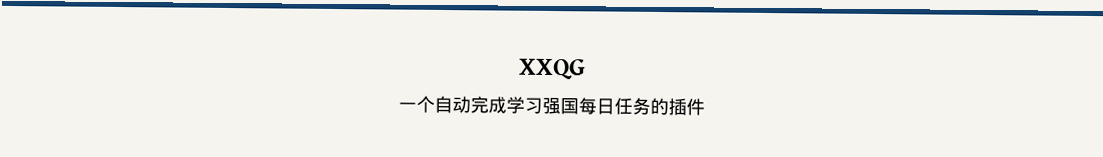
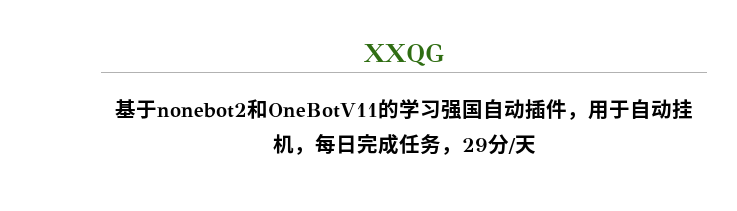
[397,95,705,116] 一个自动完成学习强国每日任务的插件 -> [115,99,693,120] [272,133,536,155] 基于nonebot2和OneBotV11的学习强国自动插件，用于自动挂机，每日完成任务，29分/天

